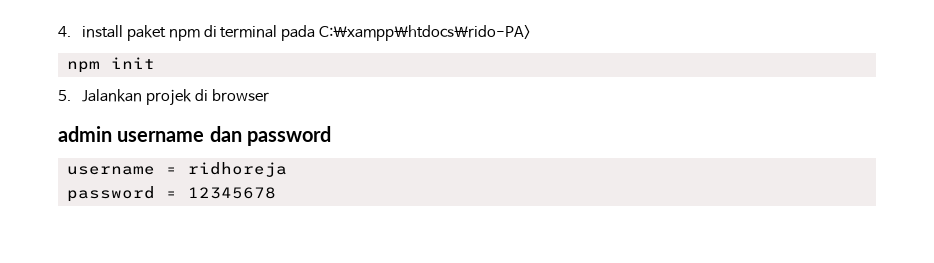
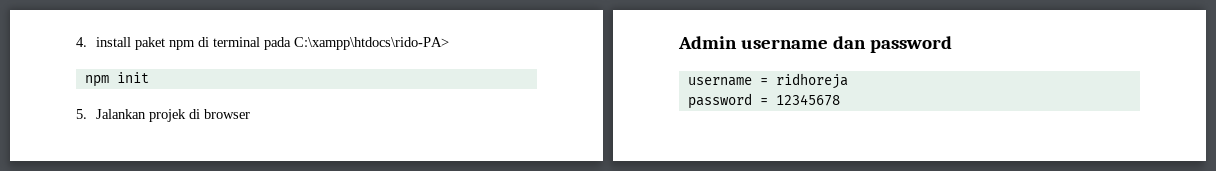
[58,126,112,142] admin -> [678,36,737,49] Admin

